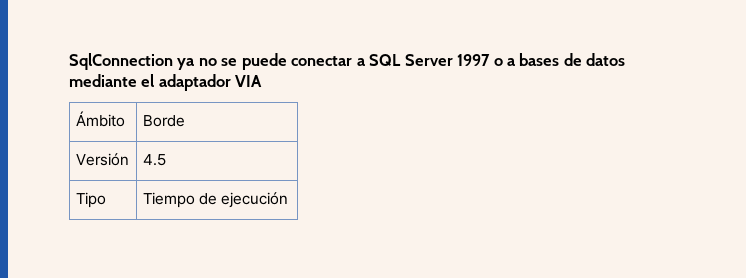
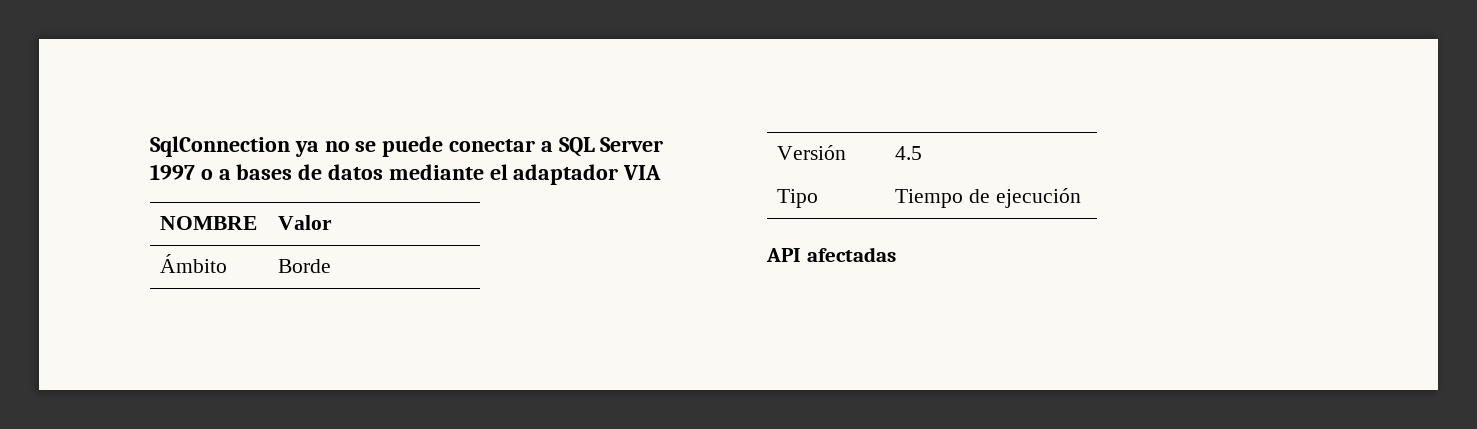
(263, 81) none -> [160,216,258,230] [278,215,333,230] // NOMBRE | Valor
(288, 200) none -> [766,247,896,262] // API afectadas

